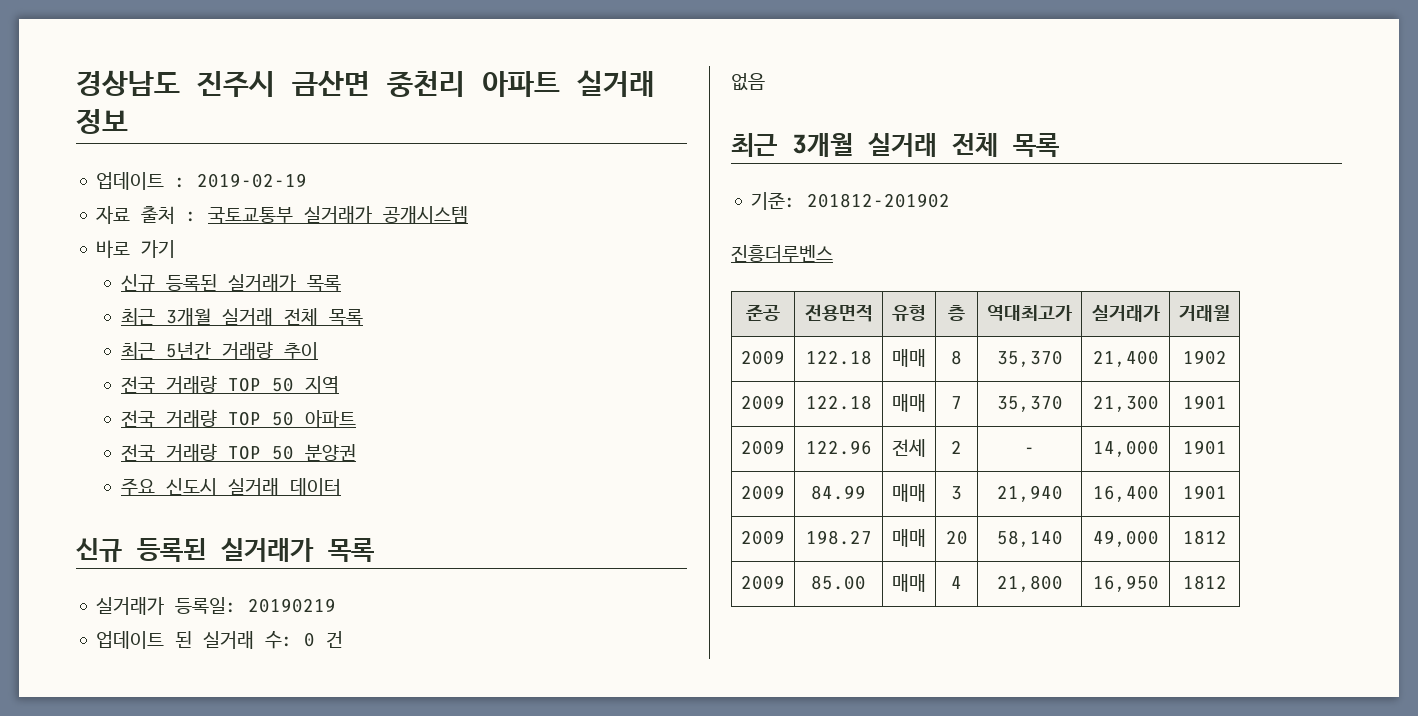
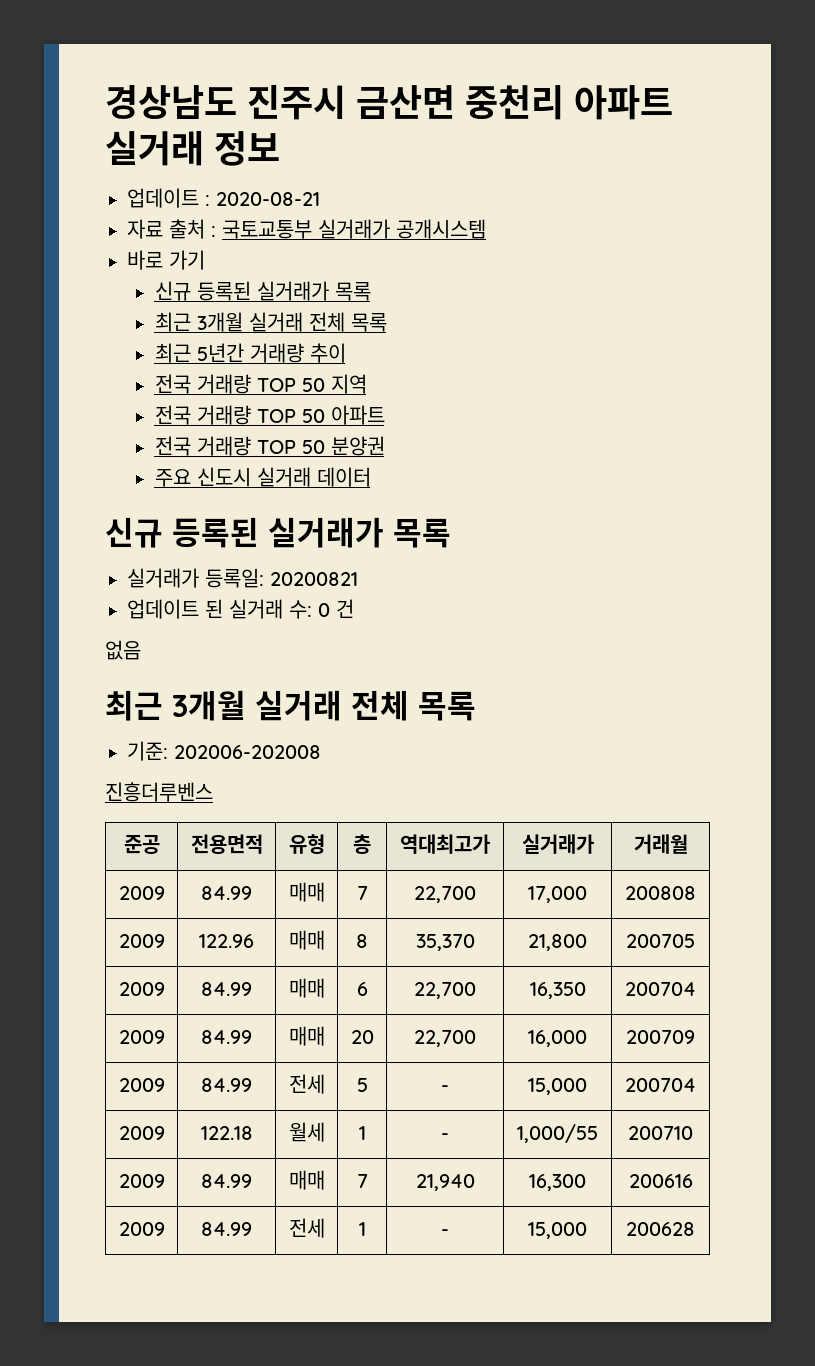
[197,173,308,188] 2019-02-19 -> [216,192,320,206] 2020-08-21
[248,598,337,613] 20190219 -> [270,572,358,586] 20200821
[807,193,951,208] 201812-201902 -> [174,745,321,759] 202006-202008
[805,350,872,365] [892,349,926,367] [951,350,962,365] [996,350,1063,367] [1092,350,1159,367] [1182,350,1227,365] [741,395,785,410] [805,395,872,410] [892,394,926,412] [951,396,962,409] [996,395,1063,412] [1092,395,1159,412] [1182,395,1227,410] [741,440,785,455] [805,440,872,455] [892,439,926,457] [951,440,962,454] [1024,447,1035,454] [1092,440,1159,457] [1182,440,1227,455] [741,485,785,500] [811,485,866,500] [892,484,926,502] [951,486,962,500] [996,485,1063,502] [1092,485,1159,502] [1182,485,1227,500] [741,530,785,545] [805,530,872,545] 122.18 | 매매 | 8 | 35,370 | 21,400 | 1902 // 2009 | 122.18 | 매매 | 7 | 35,370 | 21,300 | 1901 // 2009 | 122.96 | 전세 | 2 | - | 14,000 | 1901 // 2009 | 84.99 | 매매 | 3 | 21,940 | 16,400 | 1901 // 2009 | 198.27 -> [201,886,252,900] [288,882,325,902] [356,886,368,900] [414,886,476,903] [528,886,587,903] [625,886,696,900] [118,934,165,948] [199,934,254,948] [288,930,325,950] [356,934,368,948] [415,934,475,951] [528,934,587,951] [626,934,695,948] [118,982,165,996] [201,982,252,996] [288,978,325,998] [356,982,368,996] [414,982,476,999] [529,982,586,999] [625,982,696,996] [118,1030,165,1044] [201,1030,252,1044] 84.99 | 매매 | 7 | 22,700 | 17,000 | 200808 // 2009 | 122.96 | 매매 | 8 | 35,370 | 21,800 | 200705 // 2009 | 84.99 | 매매 | 6 | 22,700 | 16,350 | 200704 // 2009 | 84.99
[996,530,1063,547] [1092,530,1159,547] [1182,530,1227,545] [741,575,785,590] [811,575,866,590] [892,574,926,592] [951,576,962,589] [996,575,1063,592] [1092,575,1159,592] [1182,575,1227,590] 58,140 | 49,000 | 1812 // 2009 | 85.00 | 매매 | 4 | 21,800 | 16,950 | 1812 -> [414,1030,476,1047] [528,1030,587,1047] [626,1030,695,1044] [118,1078,165,1092] [201,1078,252,1092] [288,1074,325,1094] [356,1078,368,1092] [441,1085,449,1092] [528,1078,587,1095] [625,1078,696,1092] [118,1126,165,1140] [200,1126,253,1140] [288,1122,325,1142] [358,1126,366,1140] [441,1133,449,1140] [517,1124,598,1143] [628,1126,693,1140] [118,1174,165,1188] [201,1174,252,1188] [288,1170,325,1190] [356,1174,368,1188] [415,1174,475,1191] [529,1174,586,1191] [628,1174,693,1188] [118,1222,165,1236] [201,1222,252,1236] [288,1218,325,1238] [358,1222,366,1236] [441,1229,449,1236] [528,1222,587,1239] [626,1222,695,1236] 22,700 | 16,000 | 200709 // 2009 | 84.99 | 전세 | 5 | - | 15,000 | 200704 // 2009 | 122.18 | 월세 | 1 | - | 1,000/55 | 200710 // 2009 | 84.99 | 매매 | 7 | 21,940 | 16,300 | 200616 // 2009 | 84.99 | 전세 | 1 | - | 15,000 | 200628

